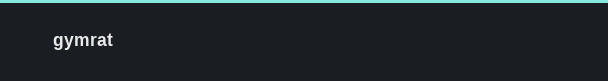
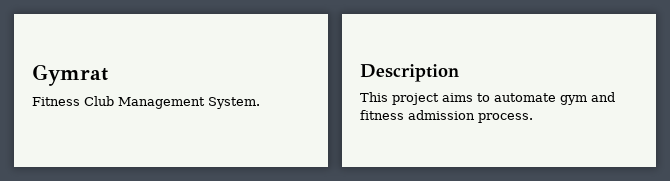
[53,33,113,50] gymrat -> [32,64,108,86] [32,96,260,109] [360,64,459,82] [360,92,615,105] [360,110,533,123] Gymrat // Fitness Club Management System. // Description // This project aims to automate gym and fitness admission process.

